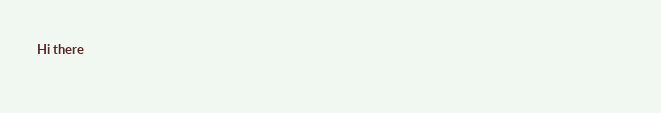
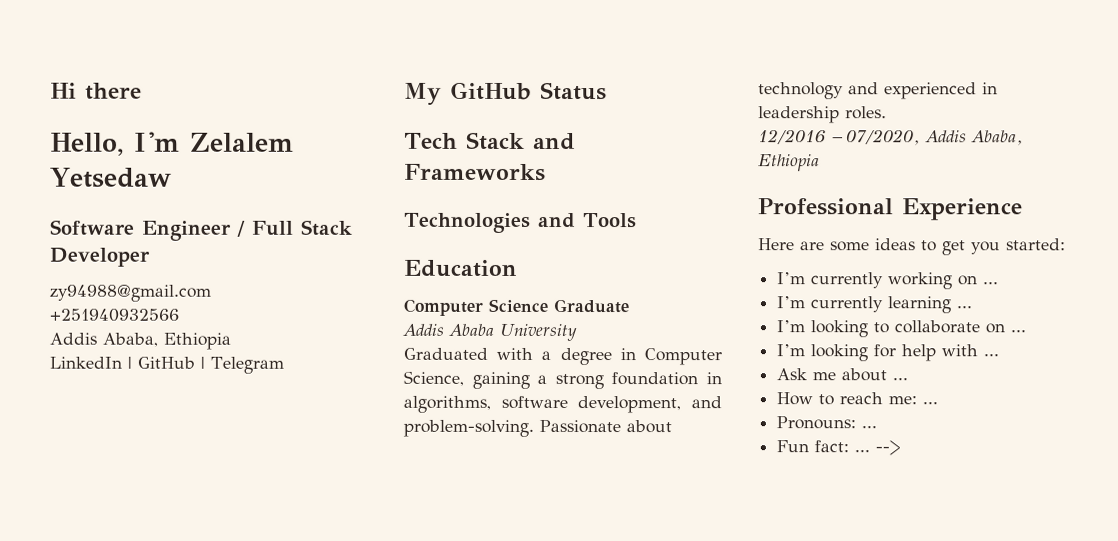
(85, 49) none -> [50,131,294,156] [50,167,172,188] [50,219,353,241] [50,247,151,267] [49,284,211,302] [49,308,179,322] [49,332,231,350] [49,356,284,374] [404,81,607,105] [404,131,576,151] [404,163,546,181] [404,212,637,233] [403,259,518,277] [403,298,629,316] [402,323,577,342] [403,347,722,366] [403,370,722,390] [403,395,722,414] [403,419,672,437] [758,82,998,100] [758,106,887,124] [758,129,1024,146] [758,154,820,172] [758,198,1023,221] [758,238,1066,256] [776,272,999,290] [776,296,973,314] [776,320,1027,338] [776,344,1000,362] [776,368,909,382] [776,392,939,406] [776,416,878,430] [776,440,901,456] // Hello, I'm Zelalem Yetsedaw // Software Engineer / Full Stack Developer // zy94988@gmail.com // +251940932566 // Addis Ababa, Ethiopia // LinkedIn | GitHub | Telegram // My GitHub Status // Tech Stack and Frameworks // Technologies and Tools // Education // Computer Science Graduate // Addis Ababa University // Graduated with a degree in Computer Science, gaining a strong foundation in algorithms, software development, and problem-solving. Passionate about technology and experienced in leadership roles. // 12/2016 – 07/2020, Addis Ababa, Ethiopia // Professional Experience // Here are some ideas to get you started: // I’m currently working on ... // I’m currently learning ... // I’m looking to collaborate on ... // I’m looking for help with ... // Ask me about ... // How to reach me: ... // Pronouns: ... // Fun fact: ... -->

